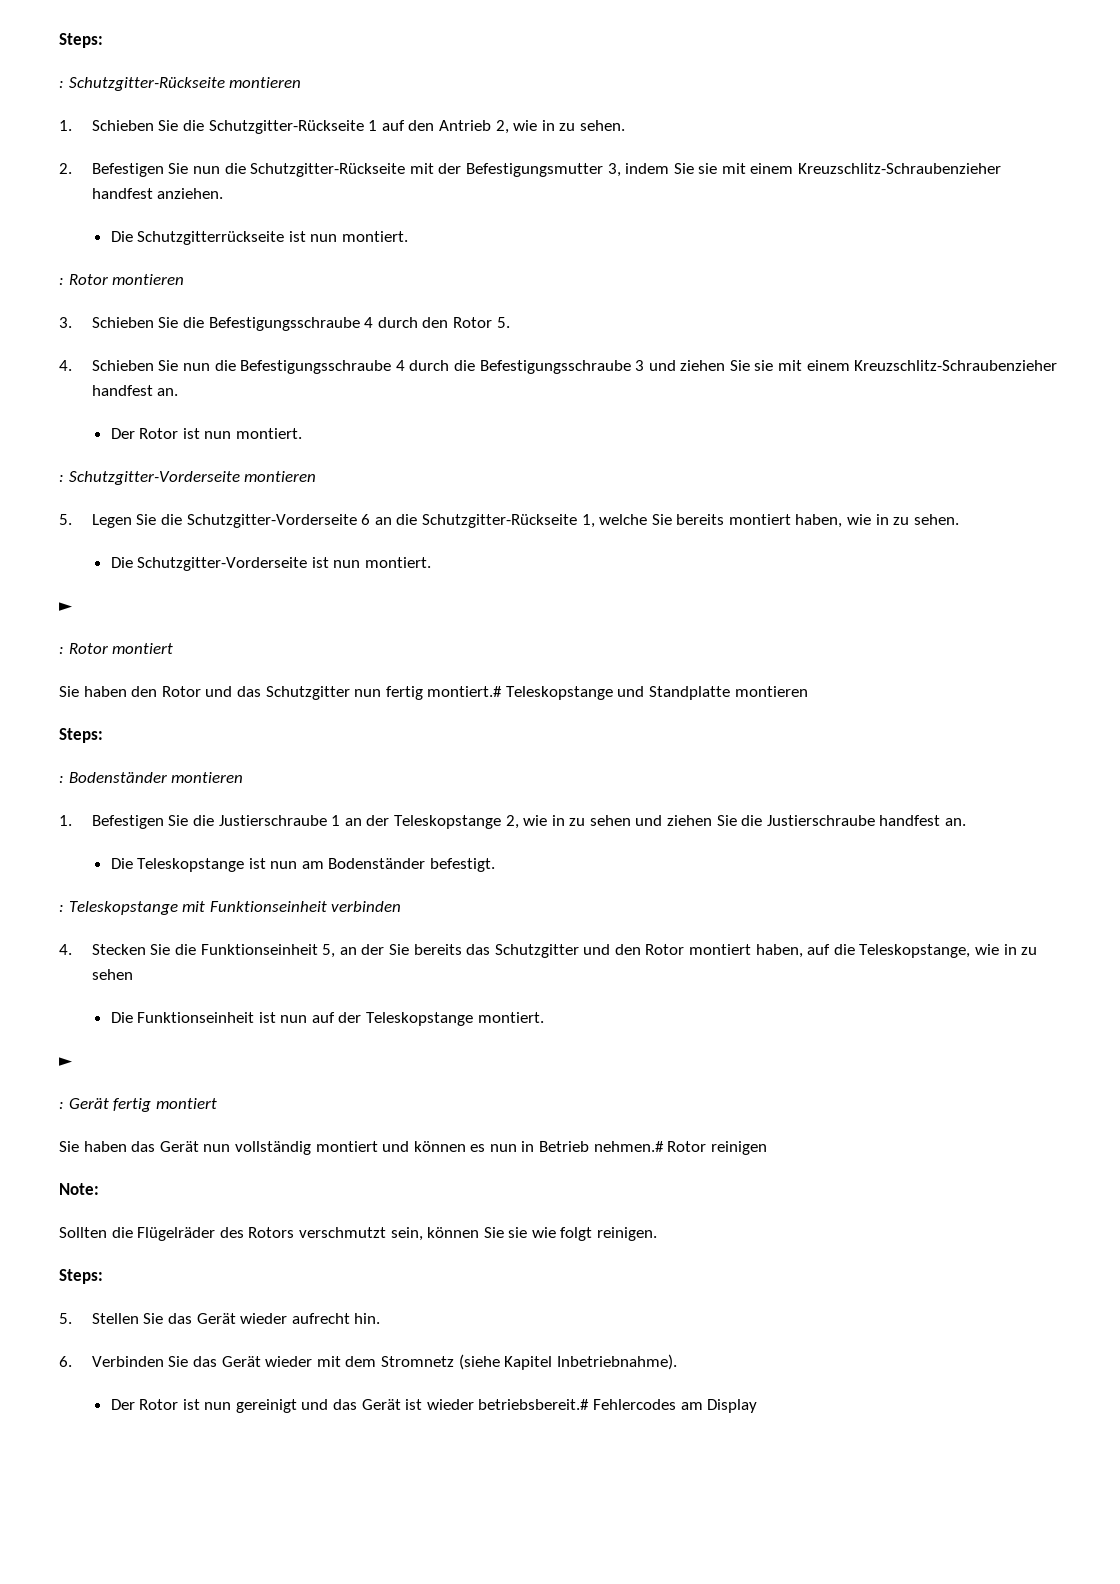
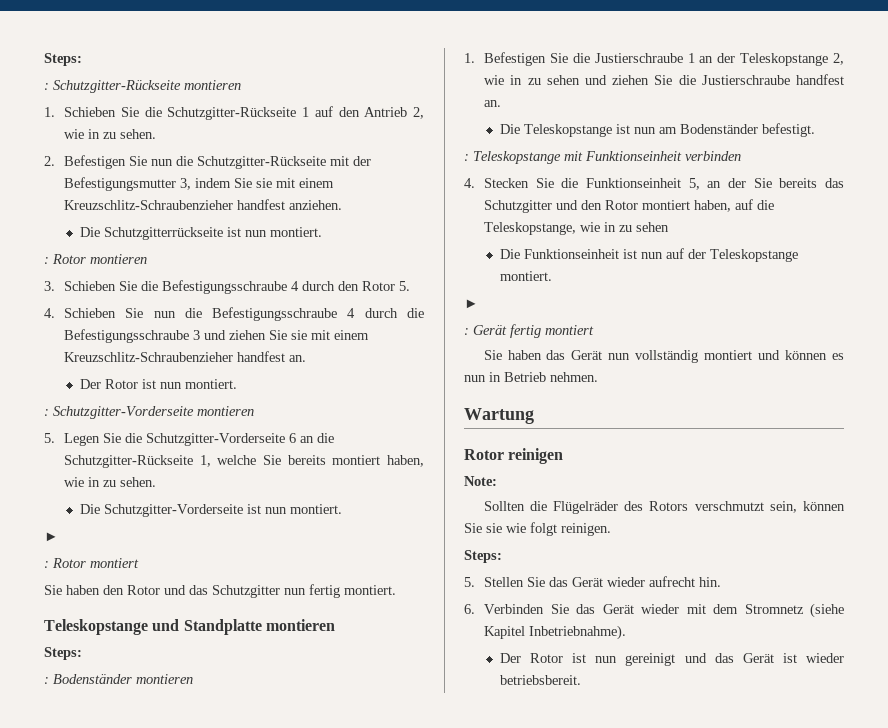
[427,686,503,697] montiert.# -> [344,585,396,595] montiert. //
[593,1141,664,1152] nehmen.# -> [550,372,598,382] [464,408,534,424] nehmen. // Wartung //
[478,1399,758,1413] betriebsbereit.# Fehlercodes am Display -> [500,675,582,685] betriebsbereit.

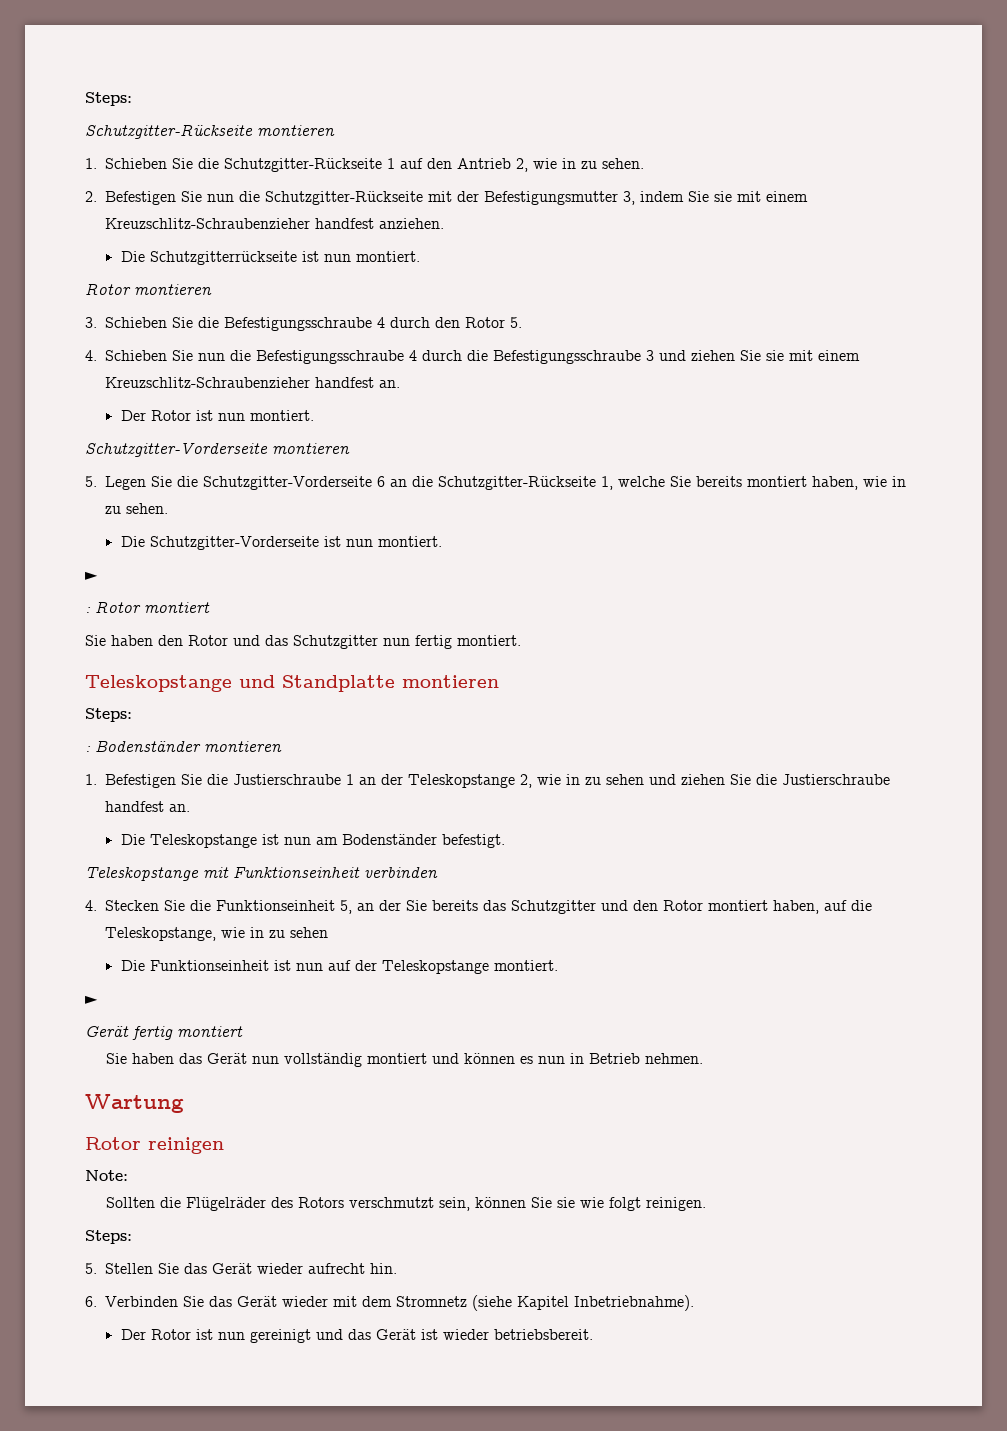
[44,53,82,66] [44,83,49,90] Steps: // : -> [85,92,132,106] Steps: //
[44,257,49,264] : -> (420, 256) none
[44,409,49,416] : -> (314, 415) none
[464,154,469,161] : -> (505, 841) none
[464,328,469,335] : -> (98, 999) none

